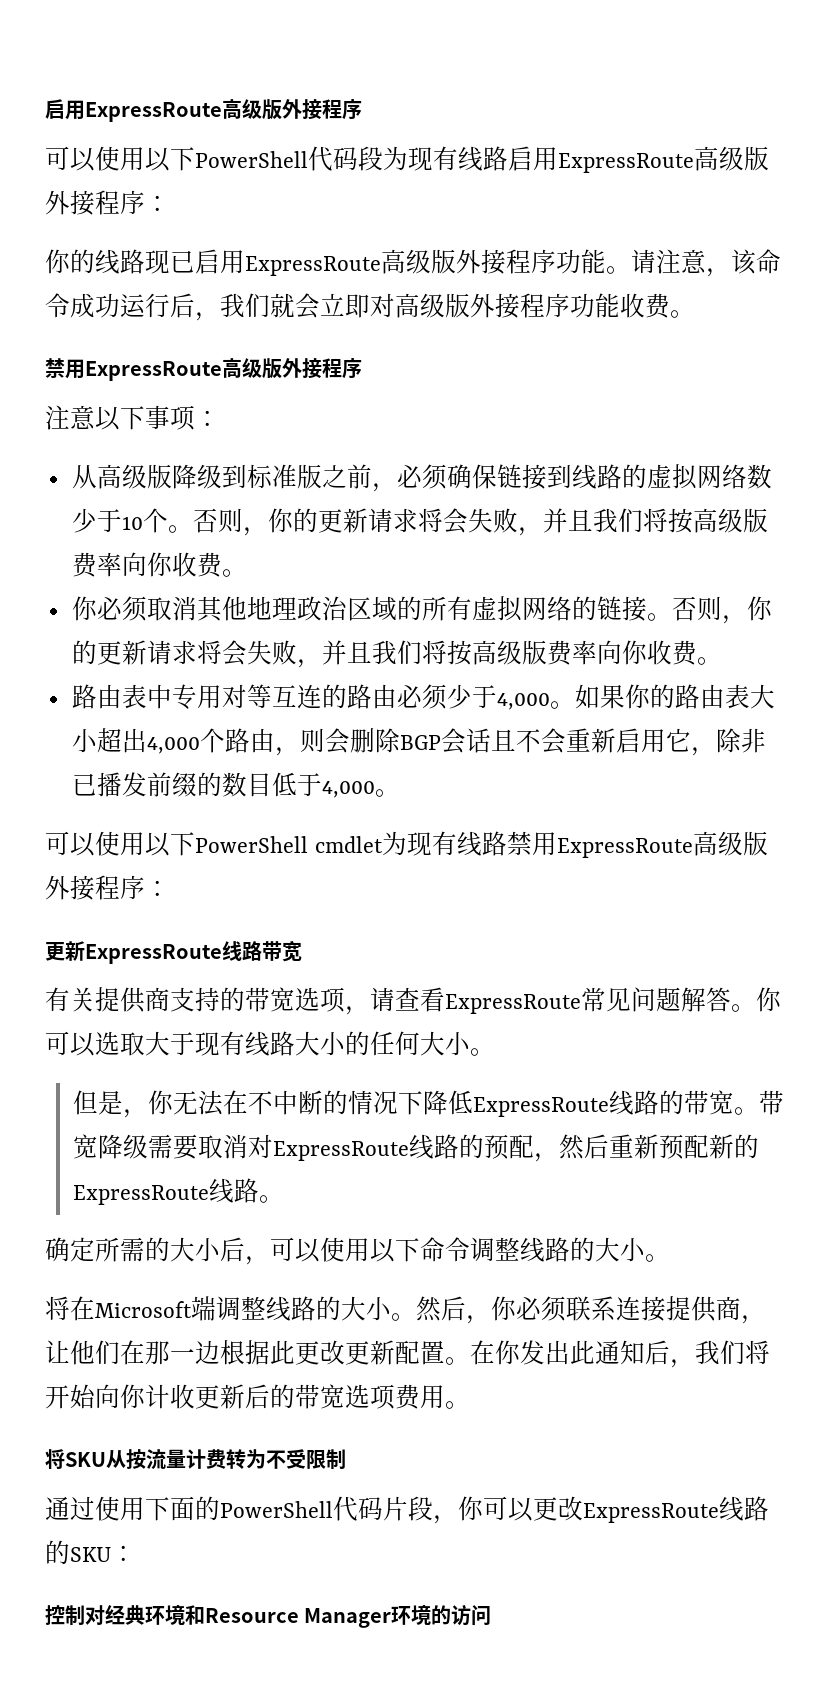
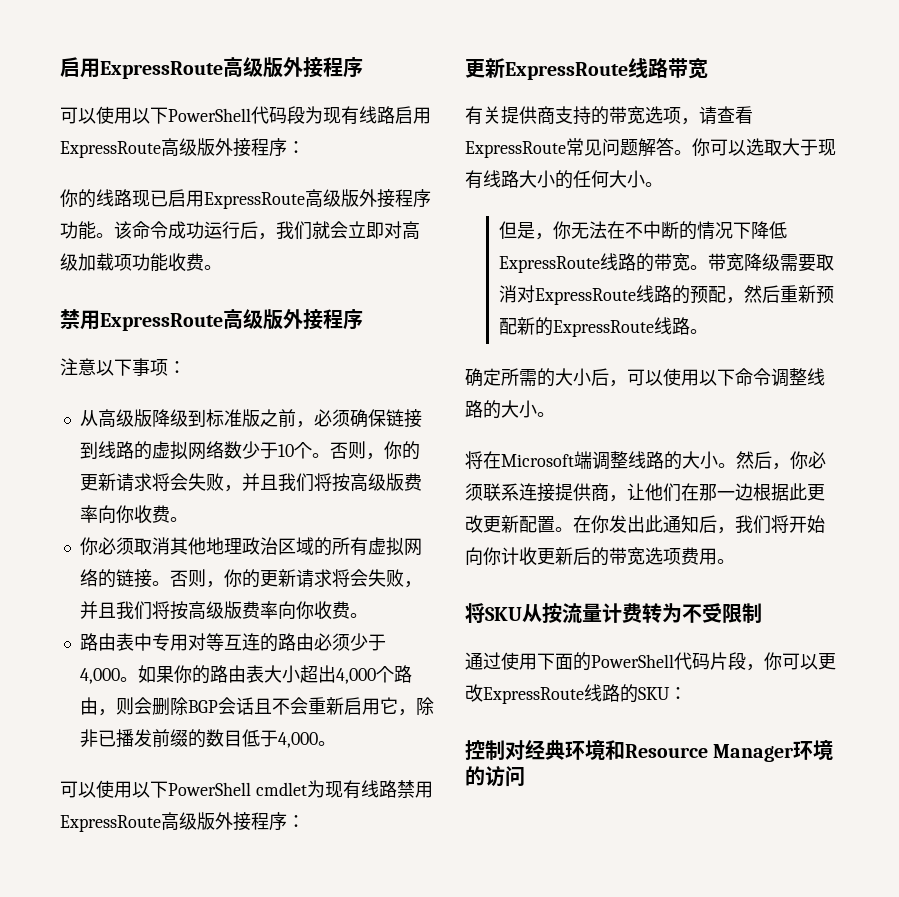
[631,249,731,277] 请注意， -> (114, 235) none
[445,293,570,318] 版外接程序 -> [78,253,132,271] 加载项

